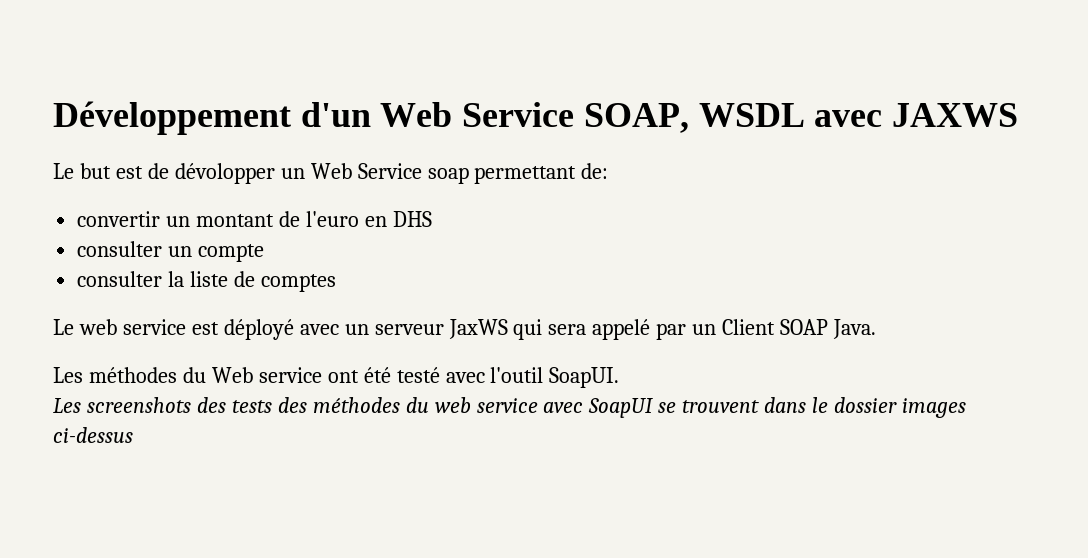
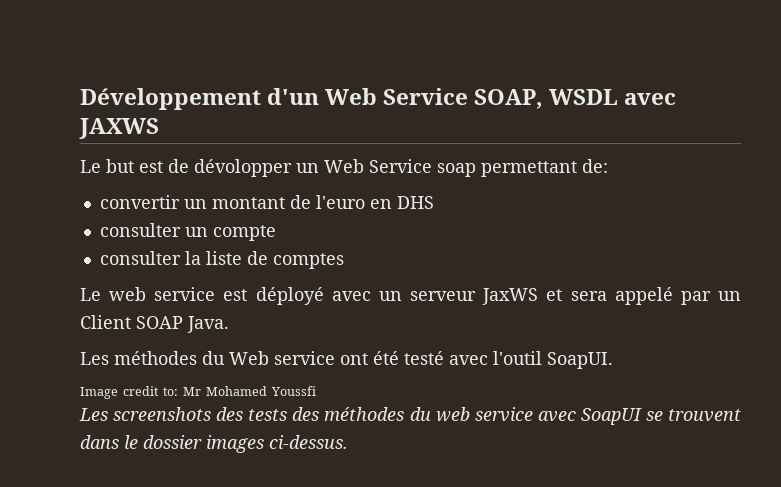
[513,319,543,340] qui -> [546,289,563,301] et
(620, 377) none -> [80,386,316,399] // Image credit to: Mr Mohamed Youssfi
[53,427,133,443] ci-dessus -> [269,435,348,449] ci-dessus.

